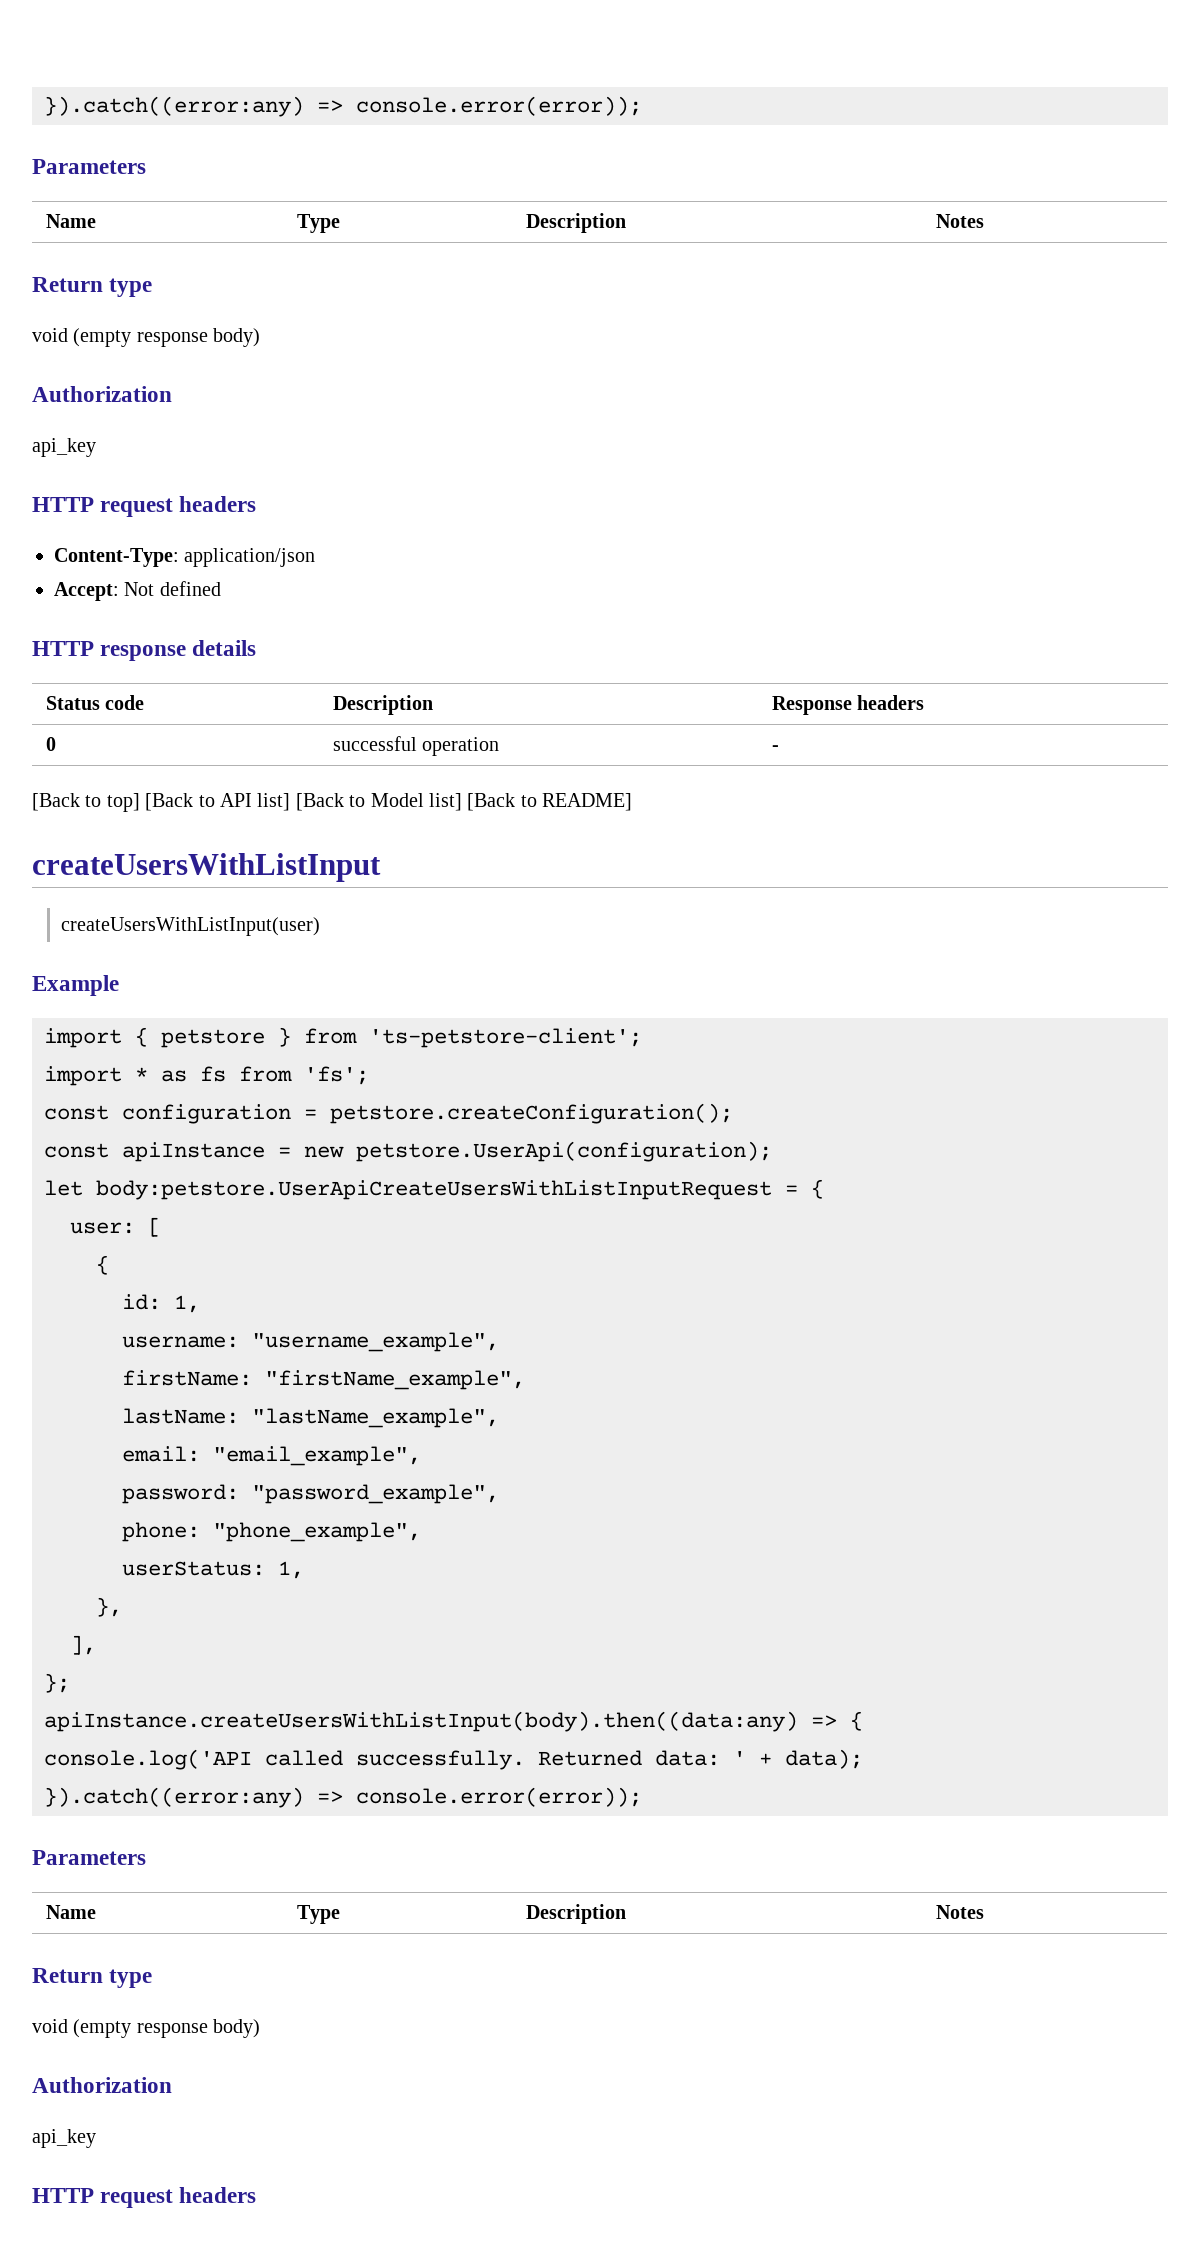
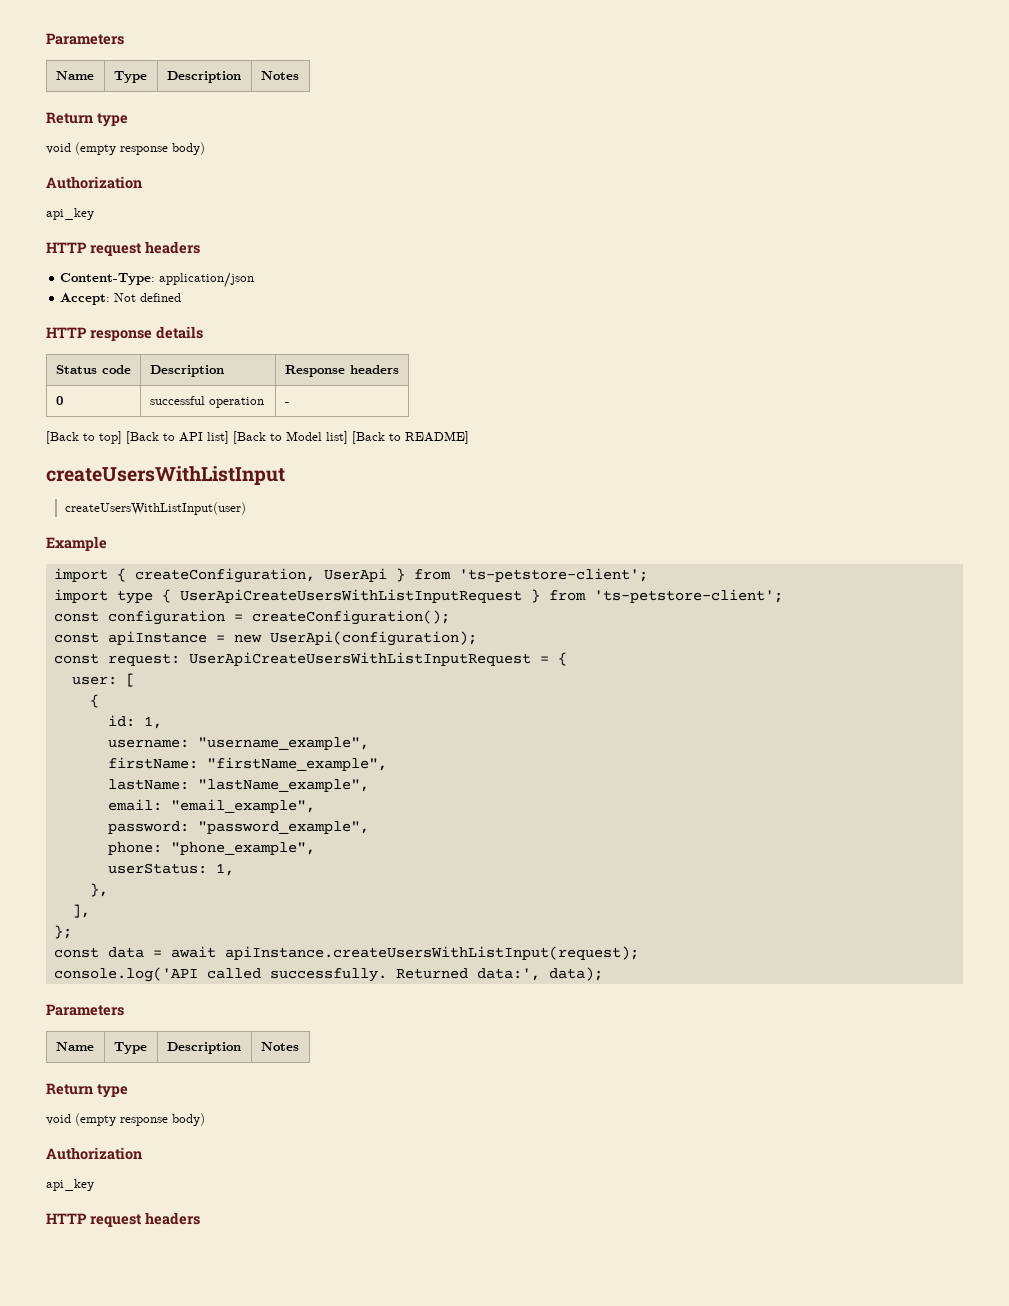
[44,96,642,117] }).catch((error:any) => console.error(error)); // -> (46, 39) none
[161,1029,265,1048] petstore -> [134,568,387,583] createConfiguration, UserApi
[135,1066,369,1085] * as fs from 'fs'; -> [116,589,783,604] type { UserApiCreateUsersWithListInputRequest } from 'ts-petstore-client';
[330,1103,733,1124] petstore.createConfiguration(); -> [251,610,450,625] createConfiguration();
[356,1141,772,1162] [44,1180,772,1200] petstore.UserApi(configuration); // let body:petstore.UserApiCreateUsersWithListInputRequest -> [269,631,477,646] [53,652,531,666] UserApi(configuration); // const request: UserApiCreateUsersWithListInputRequest
[44,1711,863,1732] apiInstance.createUsersWithListInput(body).then((data:any) => { -> [53,946,639,960] const data = await apiInstance.createUsersWithListInput(request);
[655,1749,863,1769] [44,1787,642,1808] data: ' + data); // }).catch((error:any) => console.error(error)); -> [476,967,603,981] data:', data);

